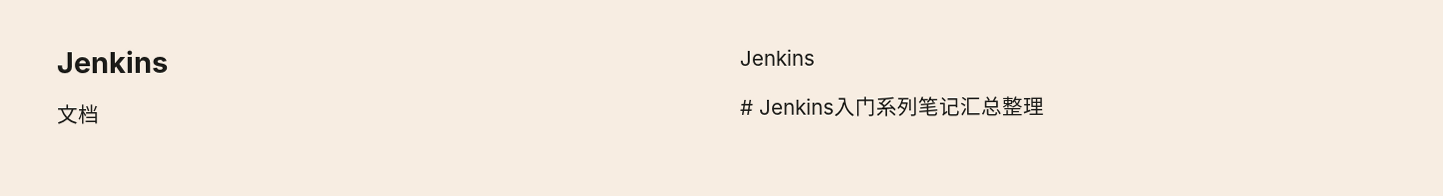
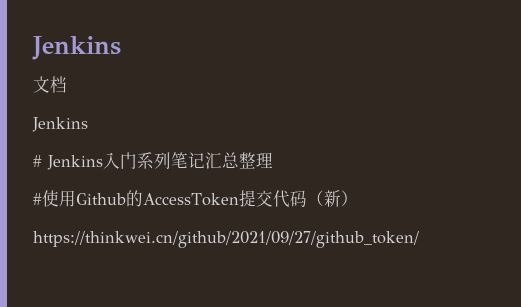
(1045, 106) none -> [33,190,358,208] [33,231,419,248] // #使用Github的AccessToken提交代码（新） // https://thinkwei.cn/github/2021/09/27/github_token/

